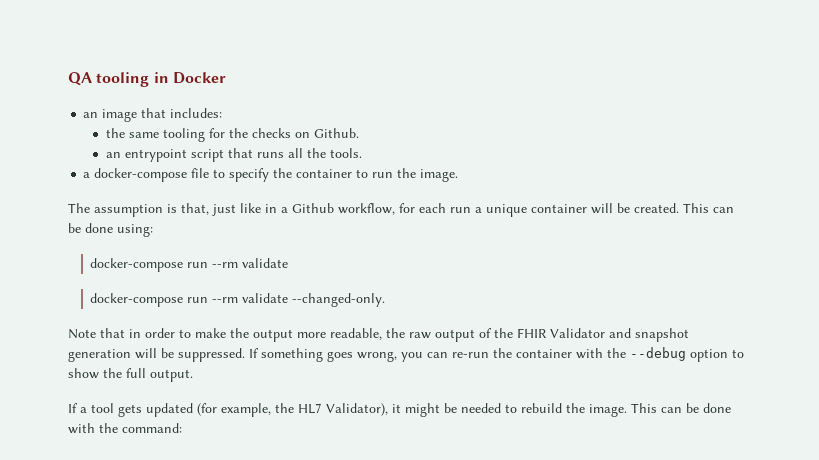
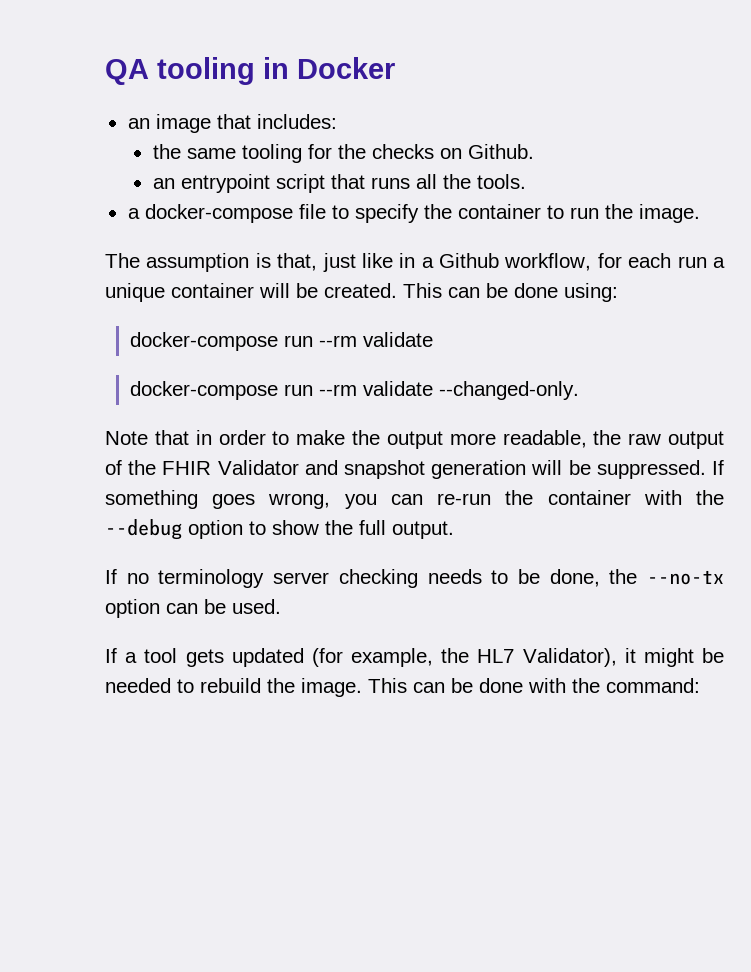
(193, 375) none -> [105,569,724,588] [105,599,281,618] // If no terminology server checking needs to be done, the --no-tx option can be used.

